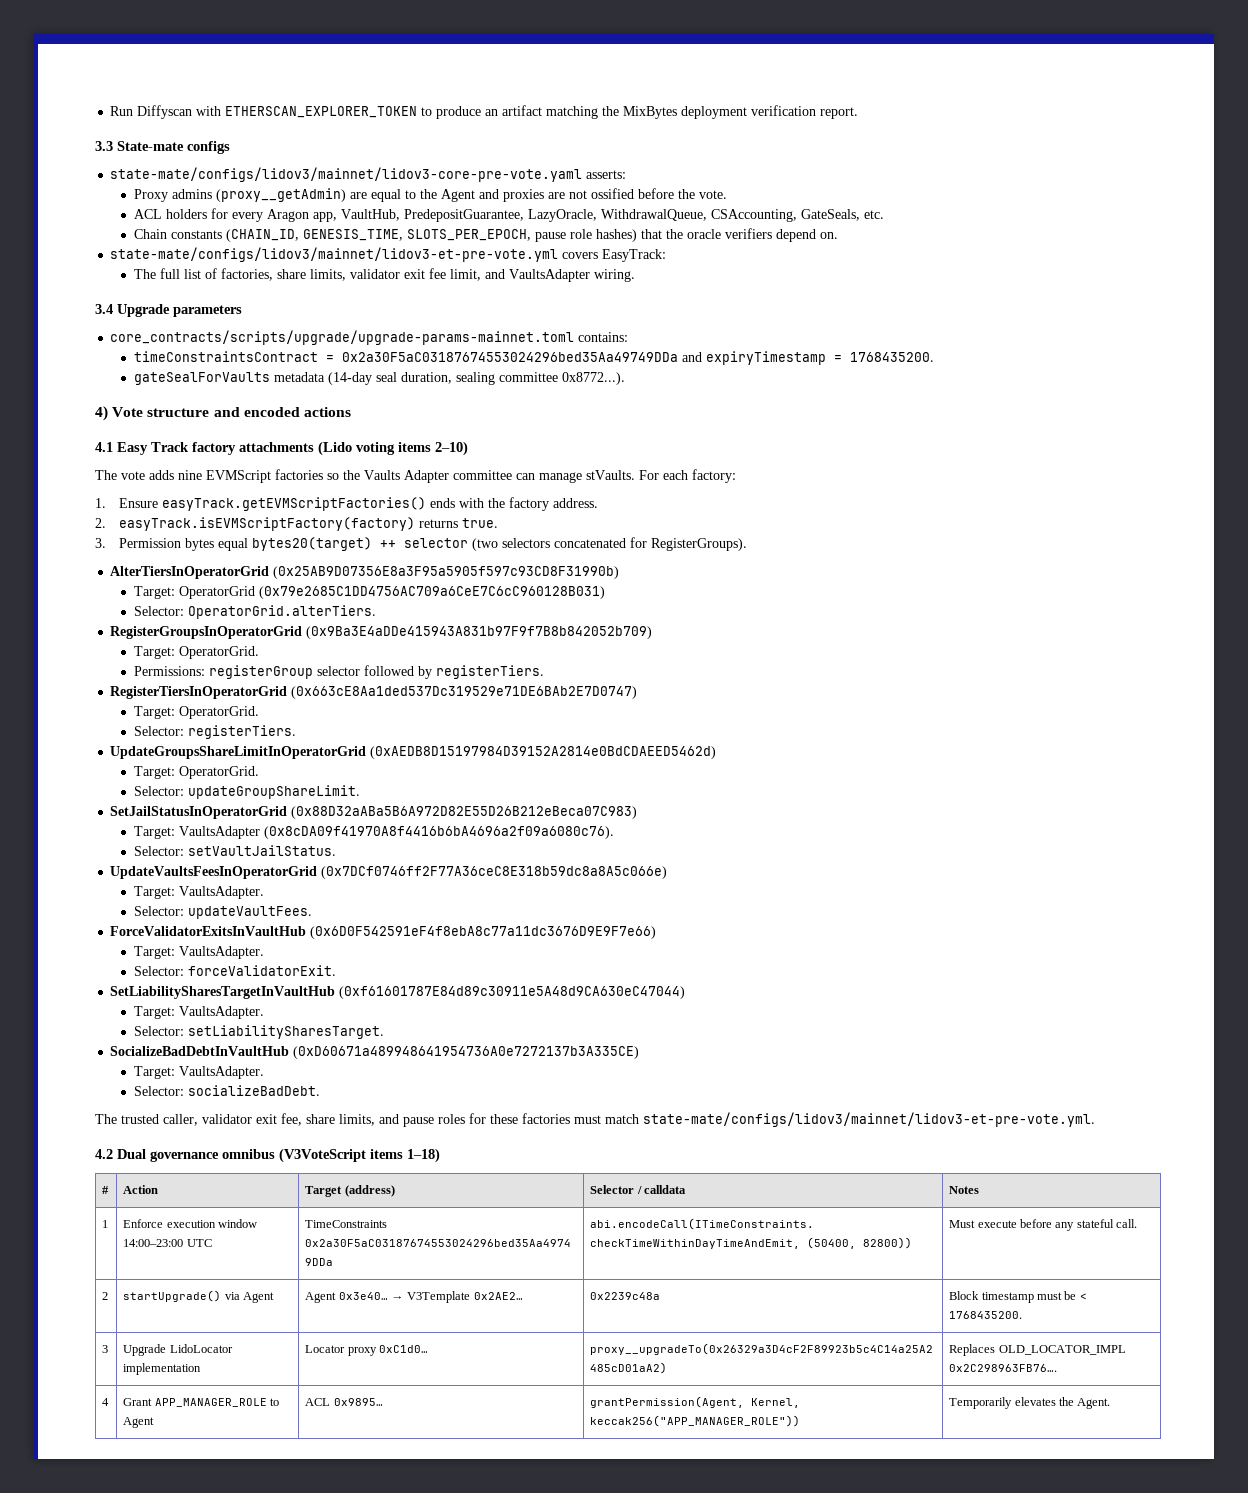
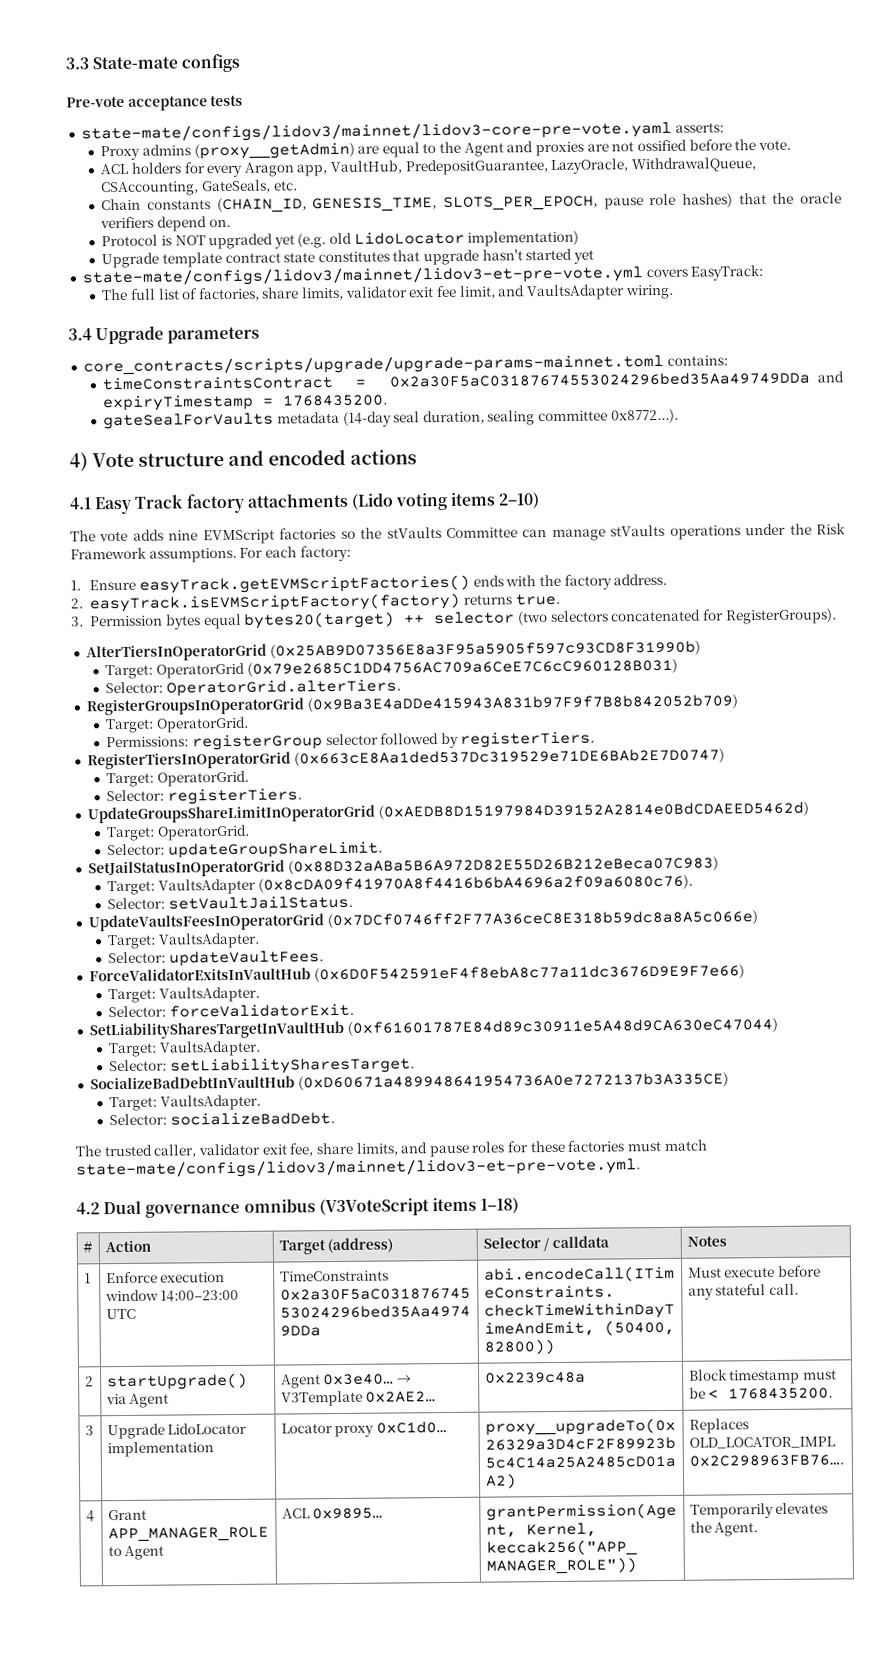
[110,105,859,119] Run Diffyscan with ETHERSCAN_EXPLORER_TOKEN to produce an artifact matching the MixBytes deployment verification report. // -> (65, 63) none
(230, 147) none -> [66,94,244,111] // Pre-vote acceptance tests
(838, 235) none -> [101,230,580,250] [101,248,595,269] // Protocol is NOT upgraded yet (e.g. old LidoLocator implementation) // Upgrade template contract state constitutes that upgrade hasn't started yet
[364,470,635,483] Vaults Adapter committee can manage stVaults. -> [386,523,846,542] [70,547,237,563] stVaults Committee can manage stVaults operations under the Risk Framework assumptions.

